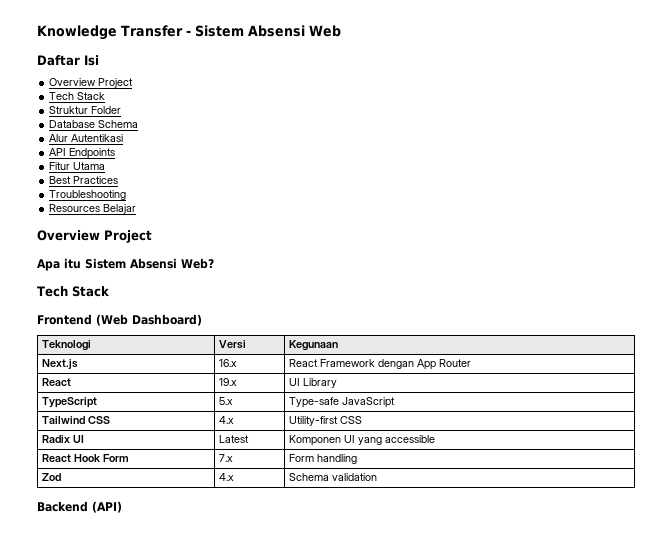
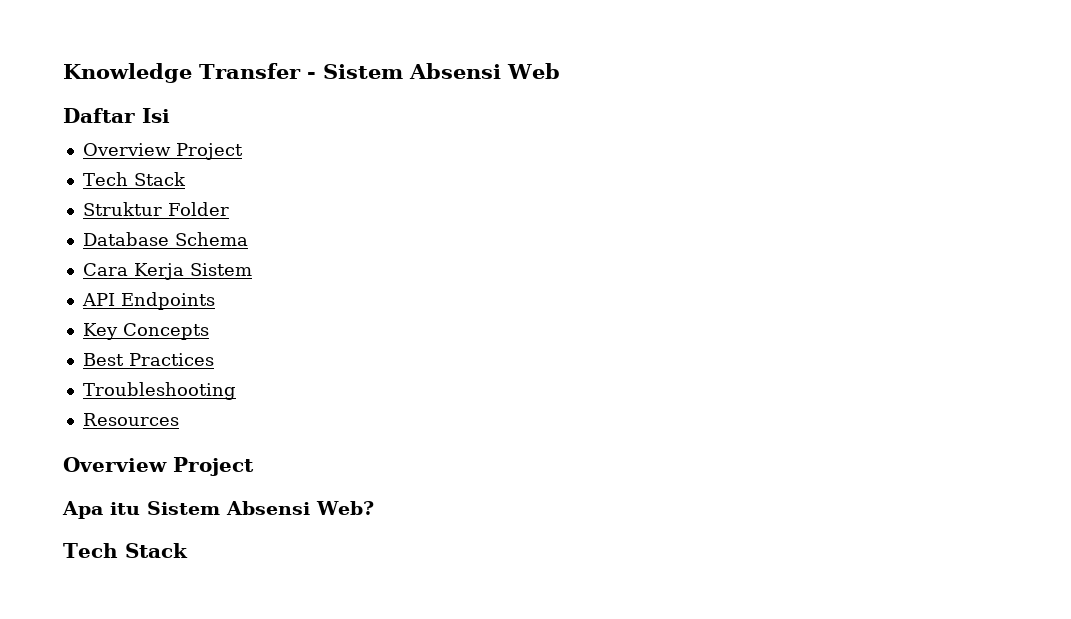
[49,134,124,142] Alur Autentikasi -> [82,263,252,280] Cara Kerja Sistem
[49,162,106,170] Fitur Utama -> [82,323,209,340] Key Concepts
[103,204,137,214] Belajar -> (179, 419) none
[37,314,202,326] [41,340,91,351] [218,340,246,349] [288,340,338,351] [41,359,78,370] [218,359,237,367] [288,359,471,370] [41,378,71,386] [218,378,237,386] [288,378,337,388] [41,397,97,408] [218,397,233,405] [288,397,395,408] [41,416,110,424] [218,416,234,424] [288,416,362,426] [41,435,84,443] [218,435,249,443] [288,435,435,446] [41,454,129,462] [218,454,233,462] [288,454,357,464] [41,473,61,481] [218,473,234,481] [288,473,377,481] [37,501,122,513] // Frontend (Web Dashboard) // Teknologi | Versi | Kegunaan // Next.js | 16.x | React Framework dengan App Router // React | 19.x | UI Library // TypeScript | 5.x | Type-safe JavaScript // Tailwind CSS | 4.x | Utility-first CSS // Radix UI | Latest | Komponen UI yang accessible // React Hook Form | 7.x | Form handling // Zod | 4.x | Schema validation // Backend (API) -> (188, 550) none

